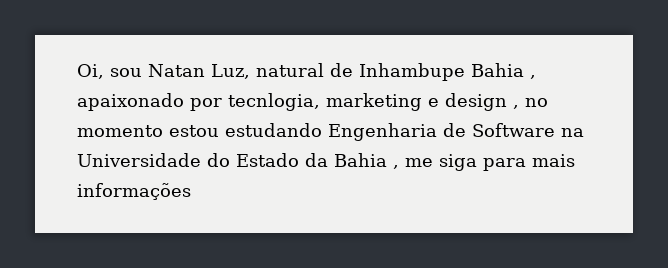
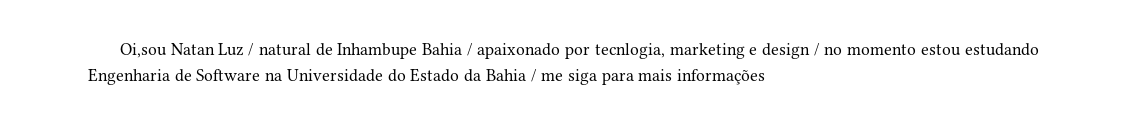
[77,64,250,79] Oi, sou Natan Luz, -> [119,43,255,58] Oi,sou Natan Luz /
[530,75,536,79] , -> [466,43,473,56] /
[513,105,519,109] , -> [813,43,820,56] /
[393,165,399,169] , -> [530,69,537,82] /

